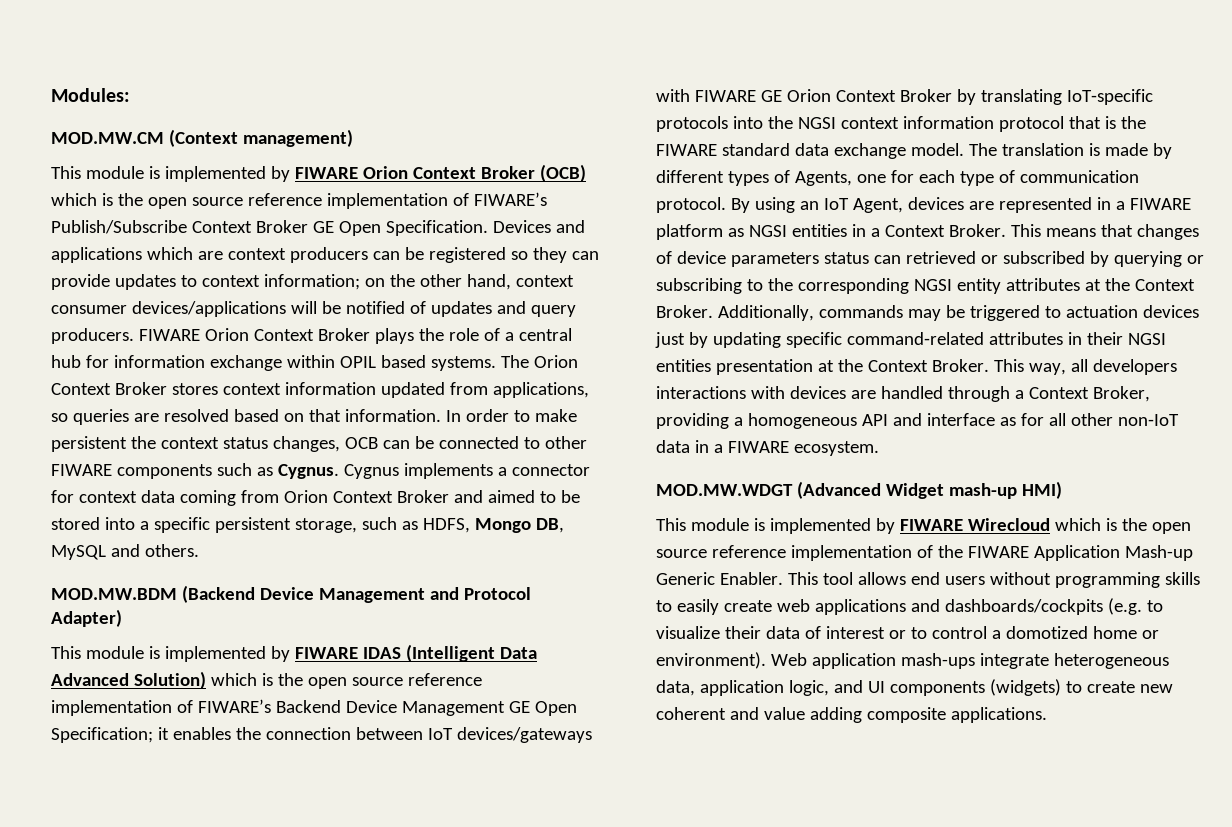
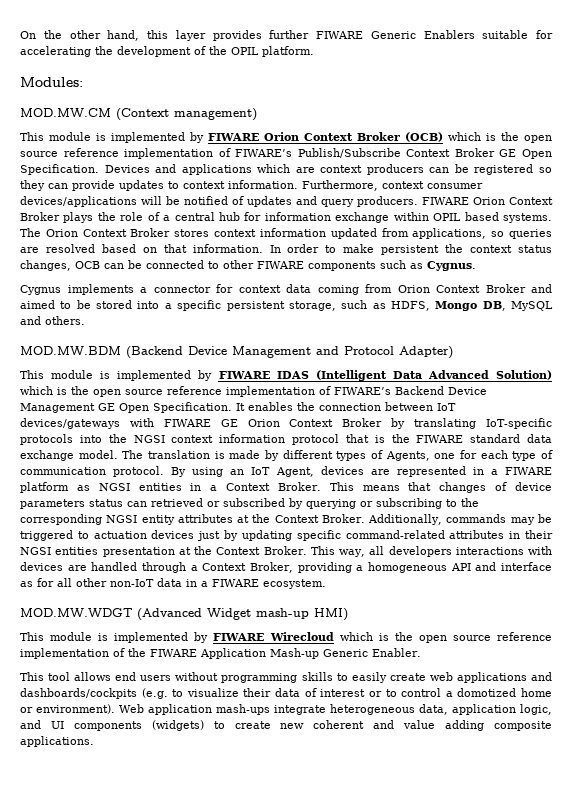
(51, 95) none -> [20,30,553,41] [20,46,314,57] On the other hand, this layer provides further FIWARE Generic Enablers suitable for accelerating the development of the OPIL platform. //
[263,274,511,290] information; on the other hand, -> [228,180,378,191] information. Furthermore,
(339, 471) none -> (476, 266) //
[51,727,169,743] Specification; it -> [153,402,245,413] Specification. It
(783, 578) none -> (421, 652) //

